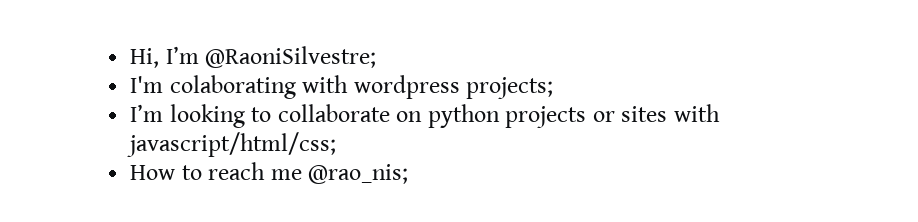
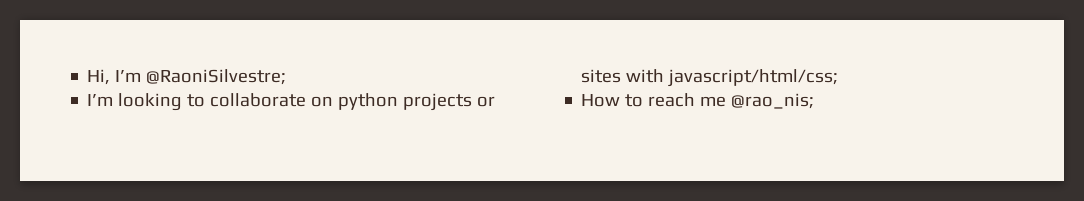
[130,75,554,99] // I'm colaborating with wordpress projects; -> (287, 77) none

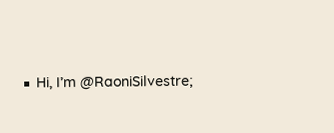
[87,93,496,111] [581,69,839,87] [581,93,815,109] // I’m looking to collaborate on python projects or sites with javascript/html/css; // How to reach me @rao_nis; -> (195, 82) none

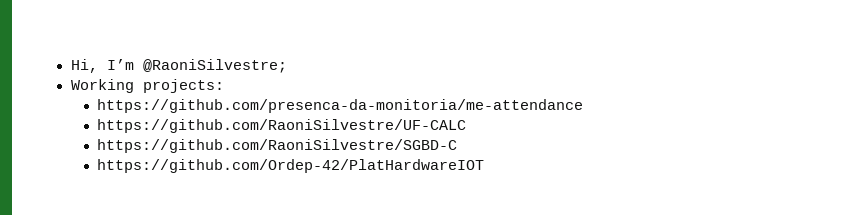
(195, 82) none -> [70,79,224,93] [97,99,584,113] [97,119,467,133] [97,139,458,153] [97,159,485,173] // Working projects: // https://github.com/presenca-da-monitoria/me-attendance // https://github.com/RaoniSilvestre/UF-CALC // https://github.com/RaoniSilvestre/SGBD-C // https://github.com/Ordep-42/PlatHardwareIOT

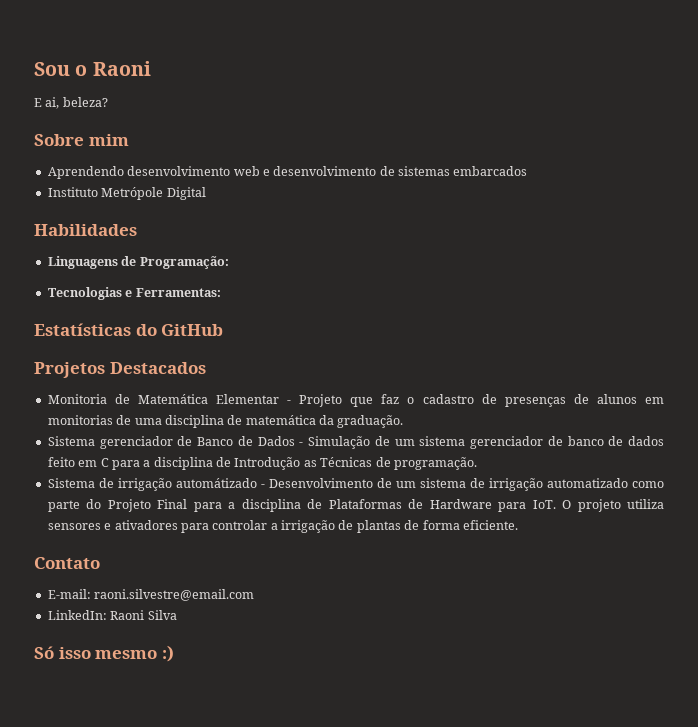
[70,59,287,73] [70,79,224,93] [97,99,584,113] [97,119,467,133] [97,139,458,153] [97,159,485,173] Hi, I’m @RaoniSilvestre; // Working projects: // https://github.com/presenca-da-monitoria/me-attendance // https://github.com/RaoniSilvestre/UF-CALC // https://github.com/RaoniSilvestre/SGBD-C // https://github.com/Ordep-42/PlatHardwareIOT -> [34,61,151,76] [34,97,108,109] [34,134,129,146] [47,166,528,179] [47,187,206,200] [34,224,137,236] [47,256,229,269] [47,287,221,300] [34,323,224,336] [34,362,206,378] [47,394,664,407] [47,415,404,428] [47,436,664,449] [47,457,477,470] [47,478,664,491] [47,499,665,512] [47,520,518,533] [34,557,100,569] [47,589,255,601] [47,610,177,620] [34,645,174,662] Sou o Raoni // E ai, beleza? // Sobre mim // Aprendendo desenvolvimento web e desenvolvimento de sistemas embarcados // Instituto Metrópole Digital // Habilidades // Linguagens de Programação: // Tecnologias e Ferramentas: // Estatísticas do GitHub // Projetos Destacados // Monitoria de Matemática Elementar - Projeto que faz o cadastro de presenças de alunos em monitorias de uma disciplina de matemática da graduação. // Sistema gerenciador de Banco de Dados - Simulação de um sistema gerenciador de banco de dados feito em C para a disciplina de Introdução as Técnicas de programação. // Sistema de irrigação automátizado - Desenvolvimento de um sistema de irrigação automatizado como parte do Projeto Final para a disciplina de Plataformas de Hardware para IoT. O projeto utiliza sensores e ativadores para controlar a irrigação de plantas de forma eficiente. // Contato // E-mail: raoni.silvestre@email.com // LinkedIn: Raoni Silva // Só isso mesmo :)

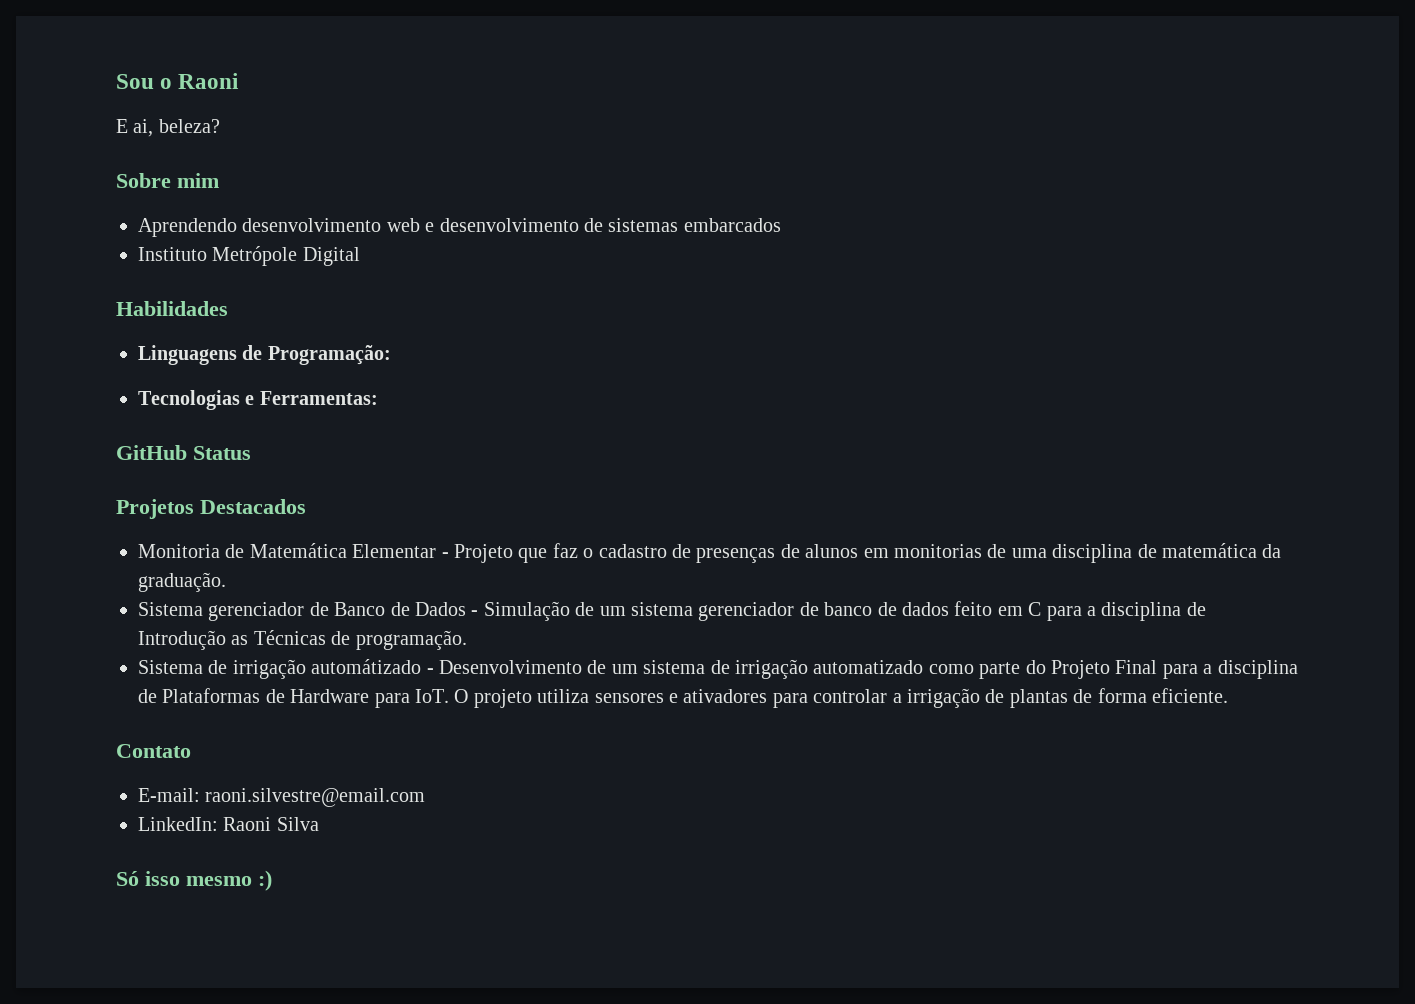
[34,323,157,336] Estatísticas do -> (378, 398) none
(224, 330) none -> [193,446,251,460] Status

